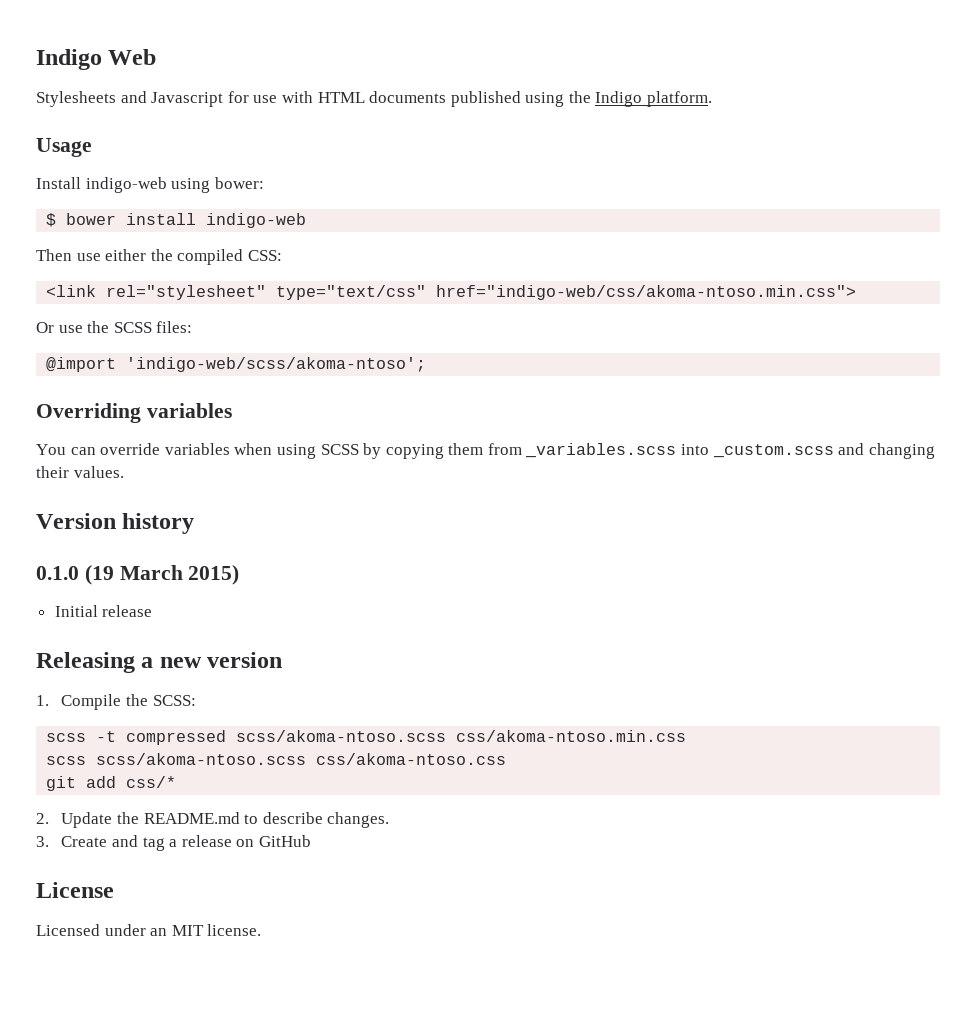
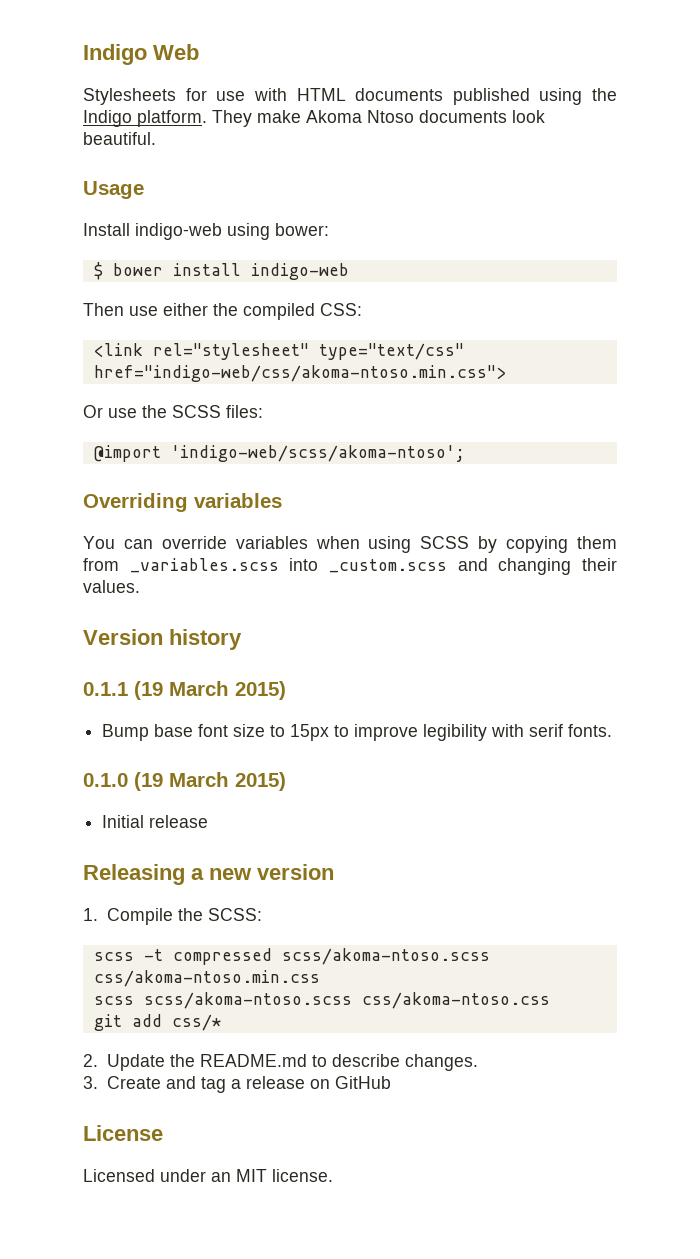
[120,91,224,107] and Javascript -> (176, 96) none
(713, 99) none -> [212,110,545,127] [83,132,156,145] They make Akoma Ntoso documents look beautiful.
(195, 523) none -> [83,681,286,700] [102,724,613,741] // 0.1.1 (19 March 2015) // Bump base font size to 15px to improve legibility with serif fonts.

